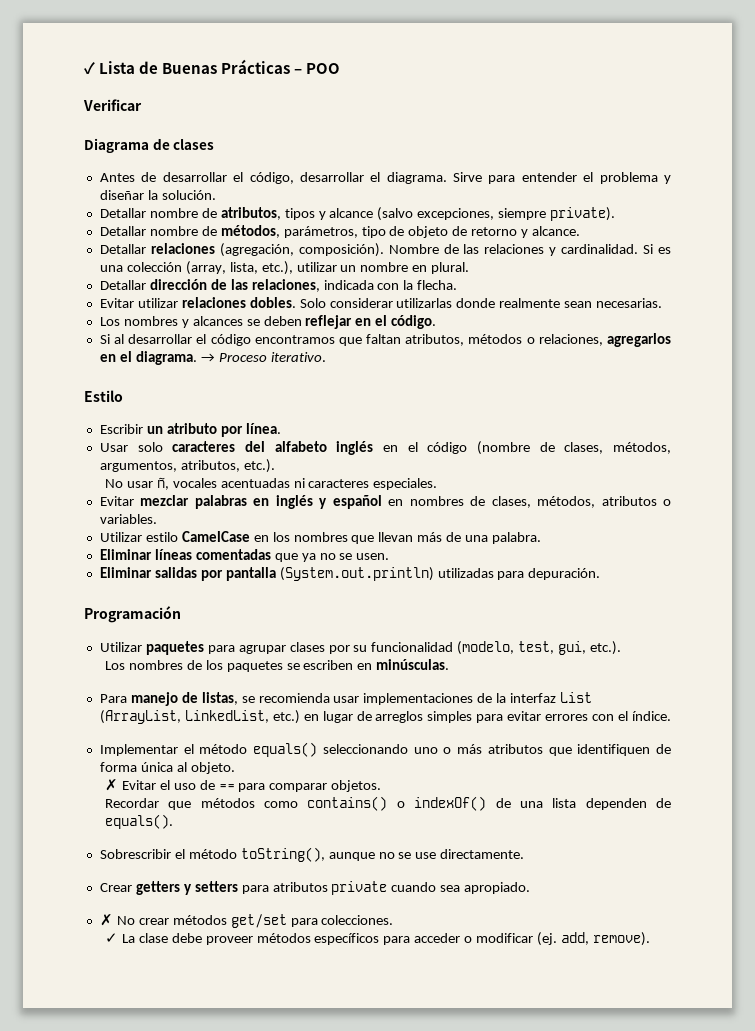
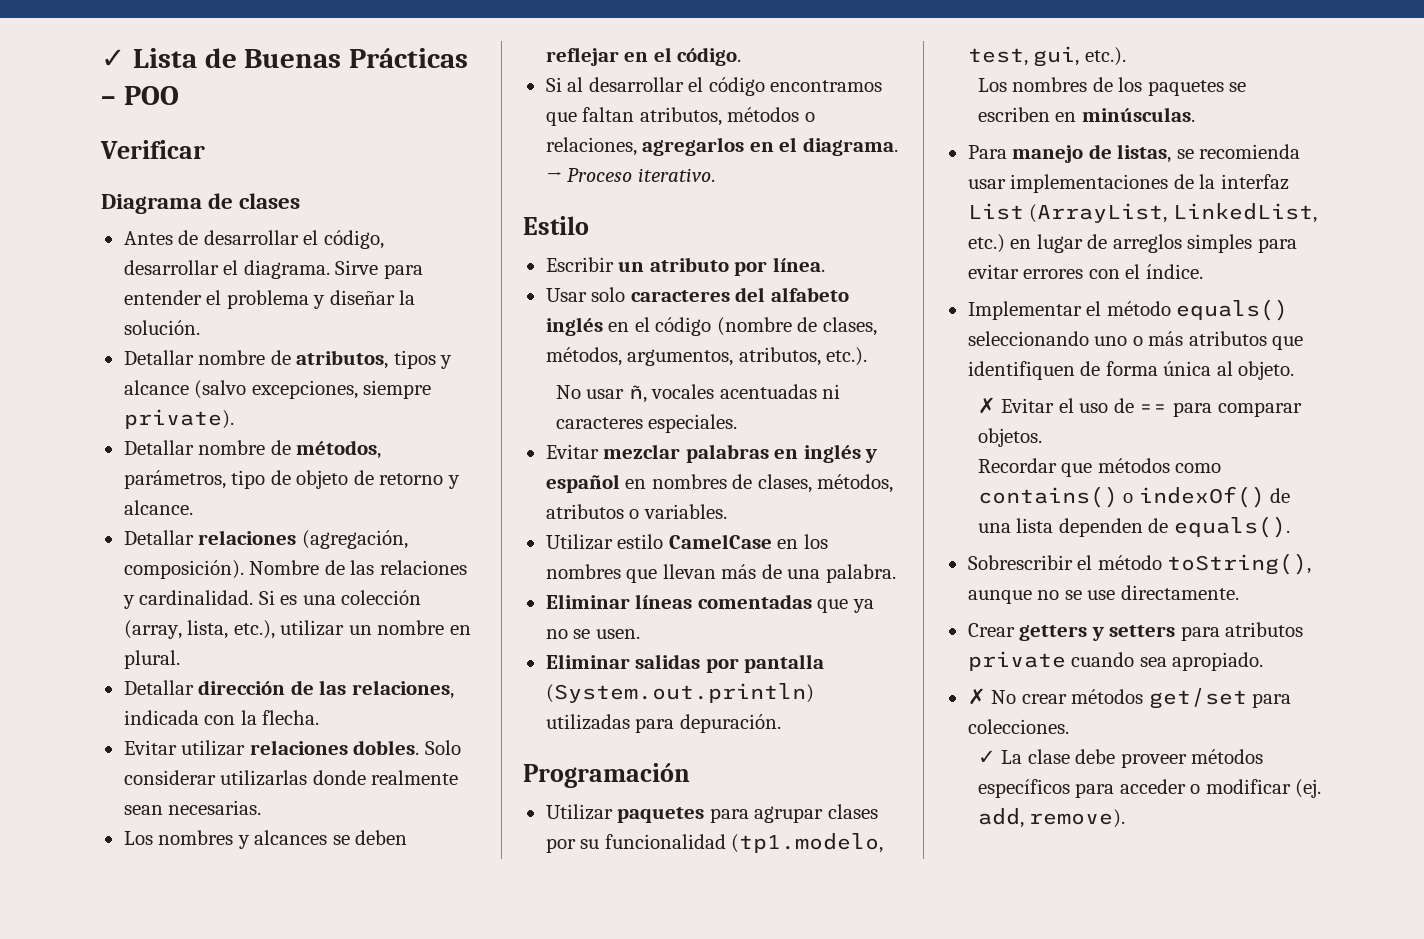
[457,641,515,655] (modelo, -> [731,833,884,853] (tp1.modelo,

